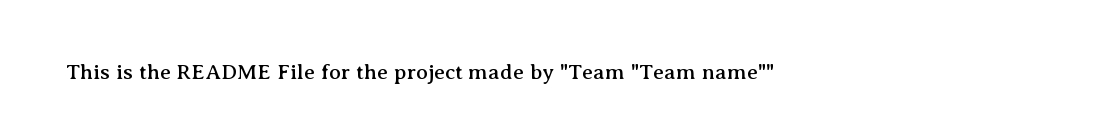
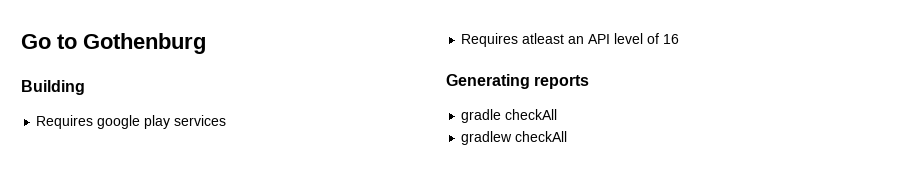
[66,64,774,84] This is the README File for the project made by "Team "Team name"" -> [21,33,206,54] [21,80,85,95] [36,115,227,129] [461,33,680,47] [446,74,590,89] [461,109,558,123] [461,131,568,145] Go to Gothenburg // Building // Requires google play services // Requires atleast an API level of 16 // Generating reports // gradle checkAll // gradlew checkAll

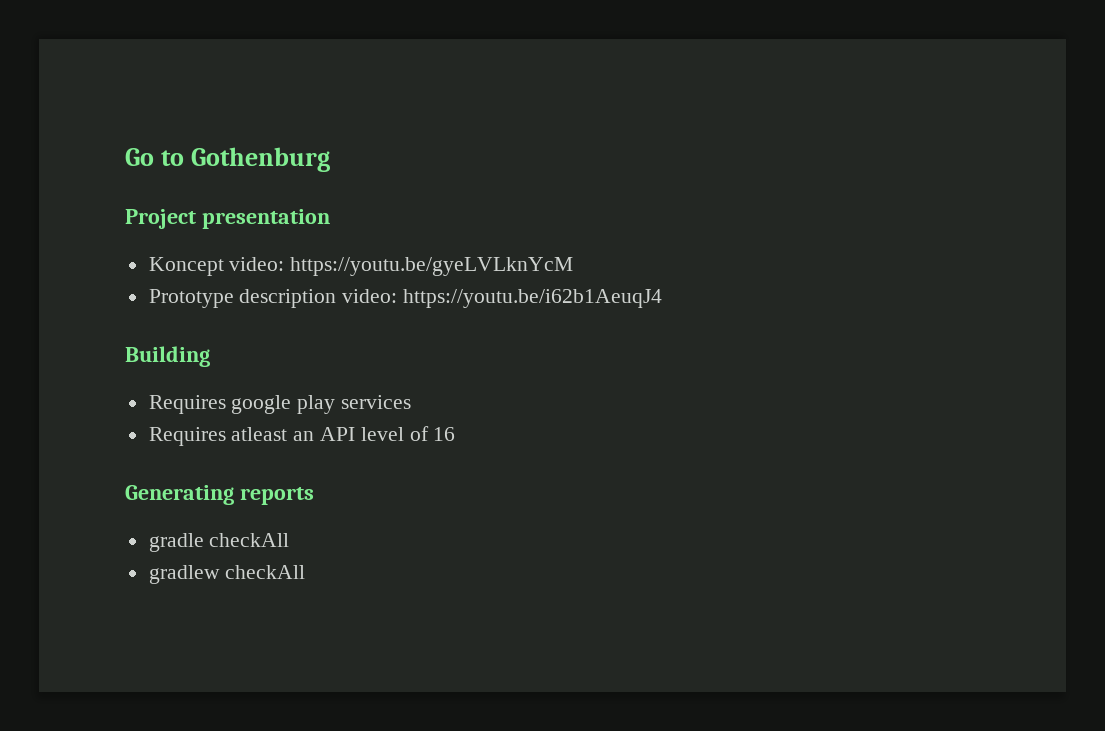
(206, 43) none -> [125,209,330,229] [148,257,574,276] [148,289,663,308] // Project presentation // Koncept video: https://youtu.be/gyeLVLknYcM // Prototype description video: https://youtu.be/i62b1AeuqJ4

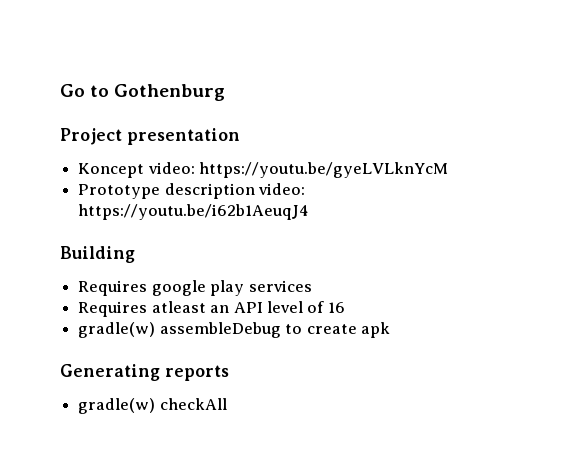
(456, 434) none -> [78,322,390,338] // gradle(w) assembleDebug to create apk
[148,533,290,552] [148,565,306,584] gradle checkAll // gradlew checkAll -> [78,398,227,414] gradle(w) checkAll

